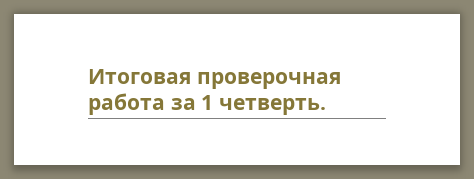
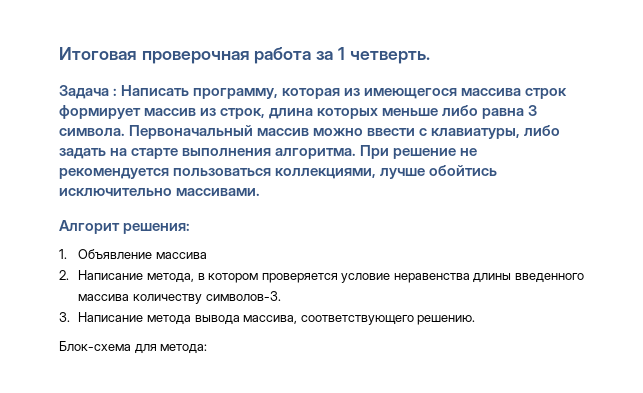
(327, 106) none -> [59,85,568,99] [59,105,538,119] [59,125,561,139] [59,145,478,159] [59,165,498,179] [59,188,261,196] [59,220,191,234] [59,249,207,259] [59,270,584,283] [78,291,281,304] [59,312,476,325] [59,341,208,354] // Задача : Написать программу, которая из имеющегося массива строк формирует массив из строк, длина которых меньше либо равна 3 символа. Первоначальный массив можно ввести с клавиатуры, либо задать на старте выполнения алгоритма. При решение не рекомендуется пользоваться коллекциями, лучше обойтись исключительно массивами. // Алгорит решения: // 1. Объявление массива // 2. Написание метода, в котором проверяется условие неравенства длины введенного массива количеству символов-3. // 3. Написание метода вывода массива, соответствующего решению. // Блок-схема для метода:

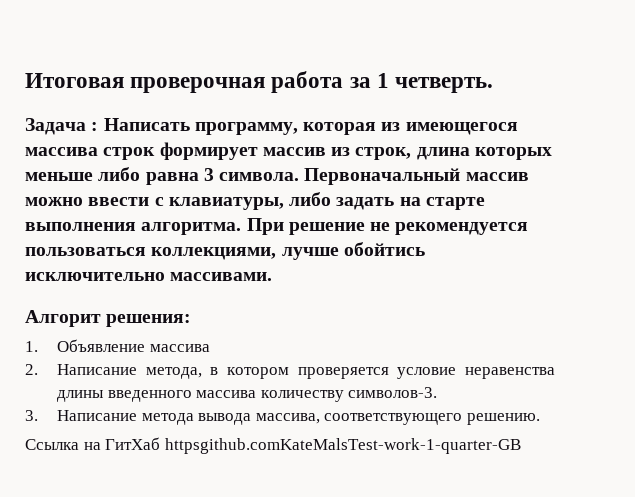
[59,341,208,354] Блок-схема для метода: -> [25,437,521,454] Ссылка на ГитХаб httpsgithub.comKateMalsTest-work-1-quarter-GB

